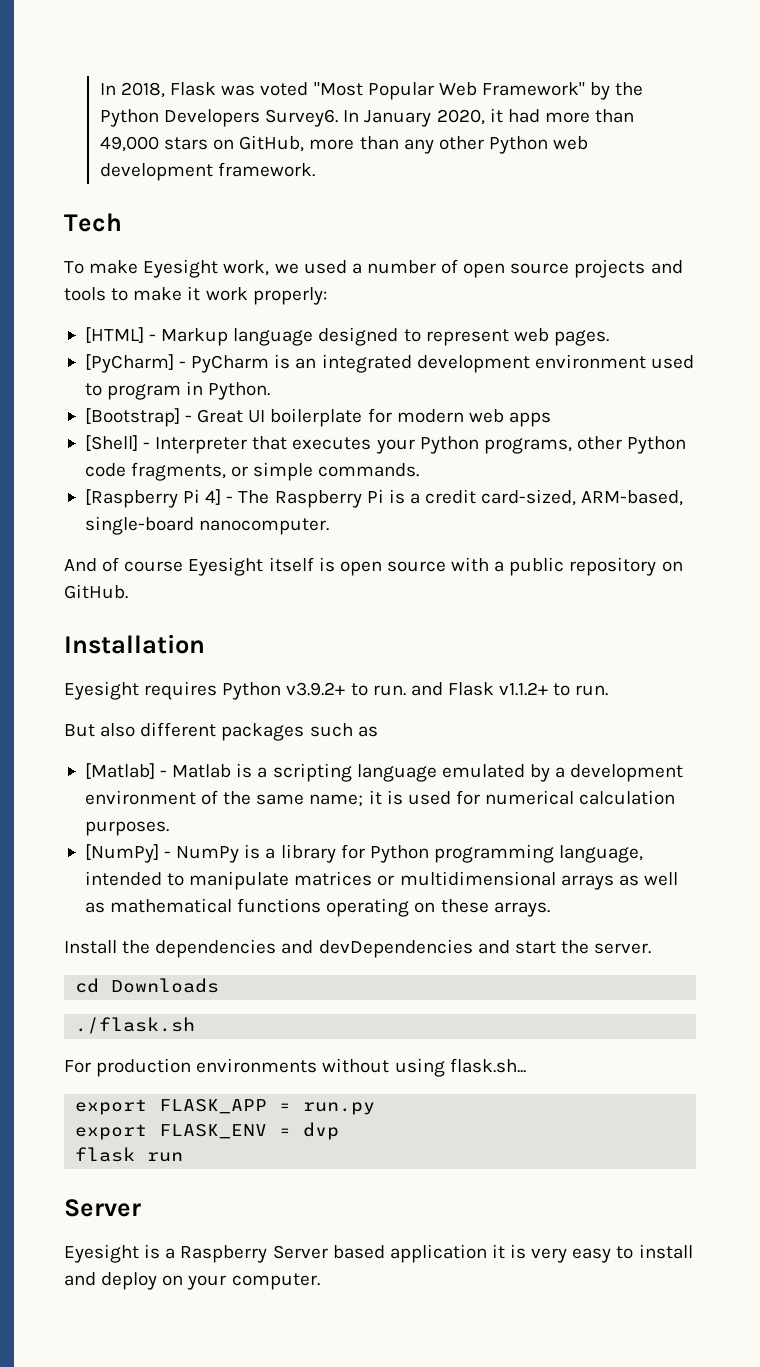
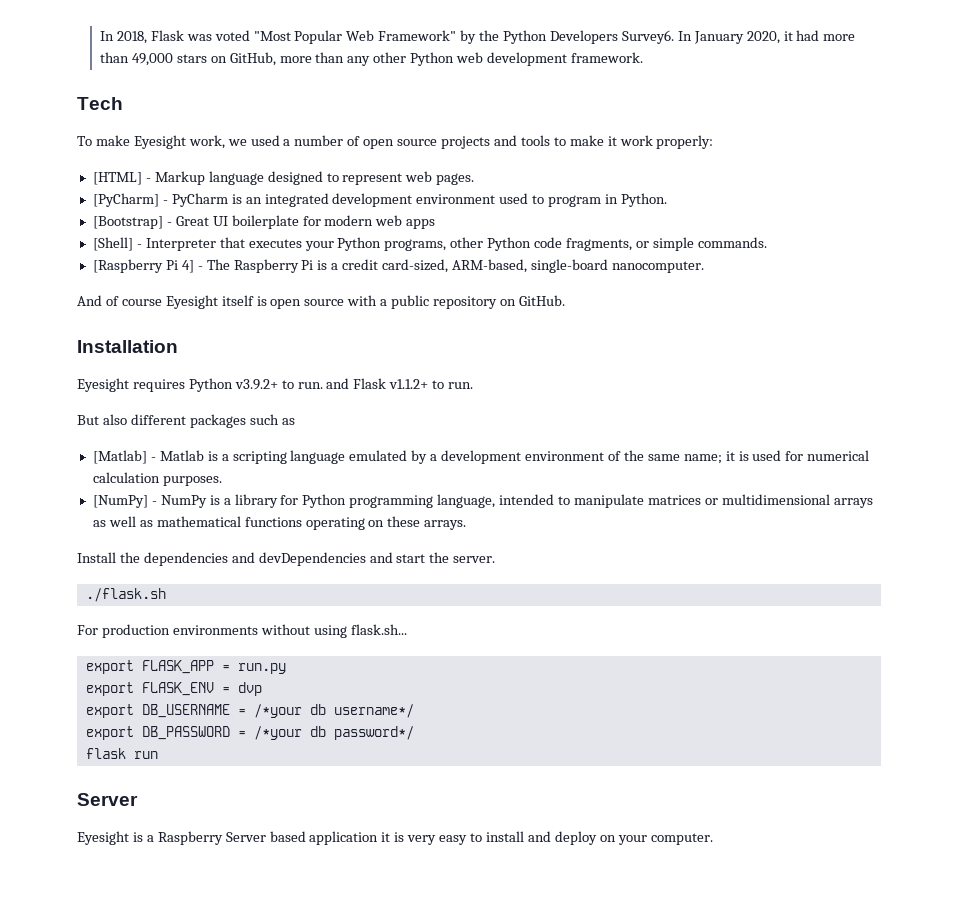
[75,978,220,993] // cd Downloads -> (496, 559) none
(340, 1131) none -> [85,704,414,718] [85,726,414,740] // export DB_USERNAME = /*your db username*/ // export DB_PASSWORD = /*your db password*/

